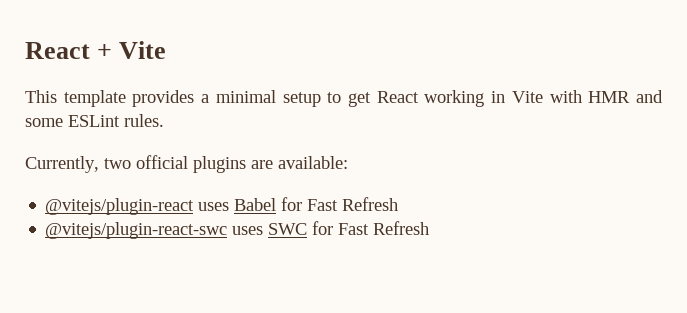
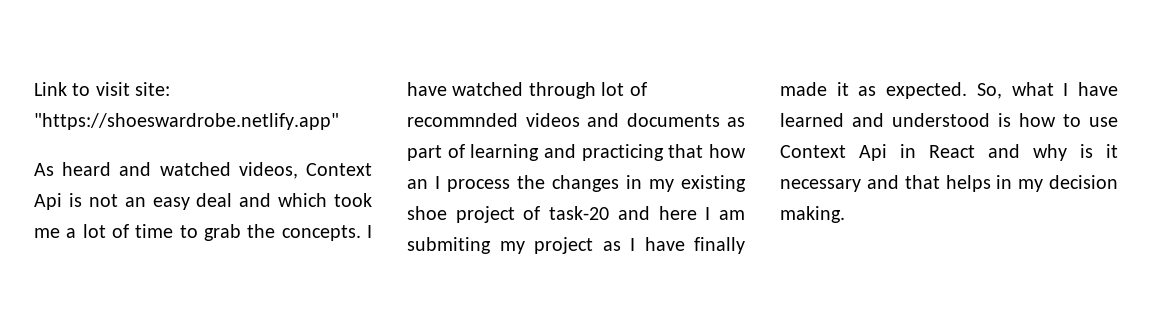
[25,41,167,59] [25,90,663,107] [25,114,164,127] [25,155,348,173] [45,197,399,215] [45,221,430,239] React + Vite // This template provides a minimal setup to get React working in Vite with HMR and some ESLint rules. // Currently, two official plugins are available: // @vitejs/plugin-react uses Babel for Fast Refresh // @vitejs/plugin-react-swc uses SWC for Fast Refresh -> [34,82,171,96] [34,113,339,130] [34,162,372,179] [34,193,372,210] [34,224,372,241] [407,82,647,99] [407,113,745,127] [407,144,746,161] [407,175,746,192] [407,206,745,223] [407,237,745,254] [780,82,1118,99] [780,113,1118,127] [780,144,1118,161] [780,175,1118,192] [780,206,845,223] Link to visit site: "https://shoeswardrobe.netlify.app" // As heard and watched videos, Context Api is not an easy deal and which took me a lot of time to grab the concepts. I have watched through lot of recommnded videos and documents as part of learning and practicing that how an I process the changes in my existing shoe project of task-20 and here I am submiting my project as I have finally made it as expected. So, what I have learned and understood is how to use Context Api in React and why is it necessary and that helps in my decision making.

